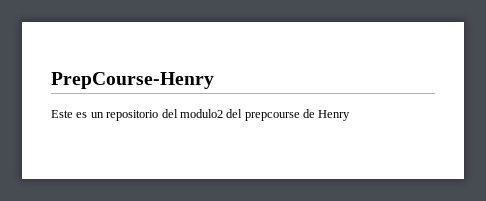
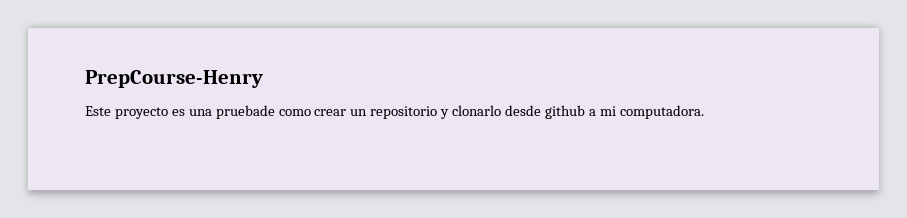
[76,109,351,121] es un repositorio del modulo2 del prepcourse de Henry -> [114,105,704,119] proyecto es una pruebade como crear un repositorio y clonarlo desde github a mi computadora.

